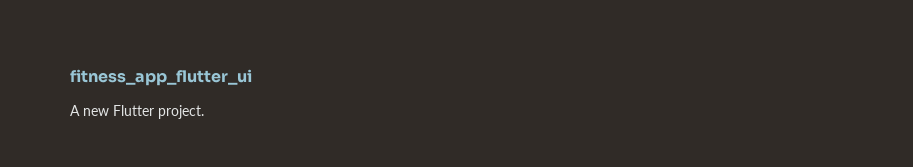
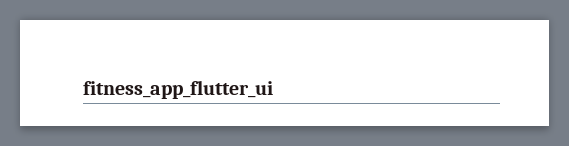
[70,105,204,119] // A new Flutter project. -> (273, 89) none

